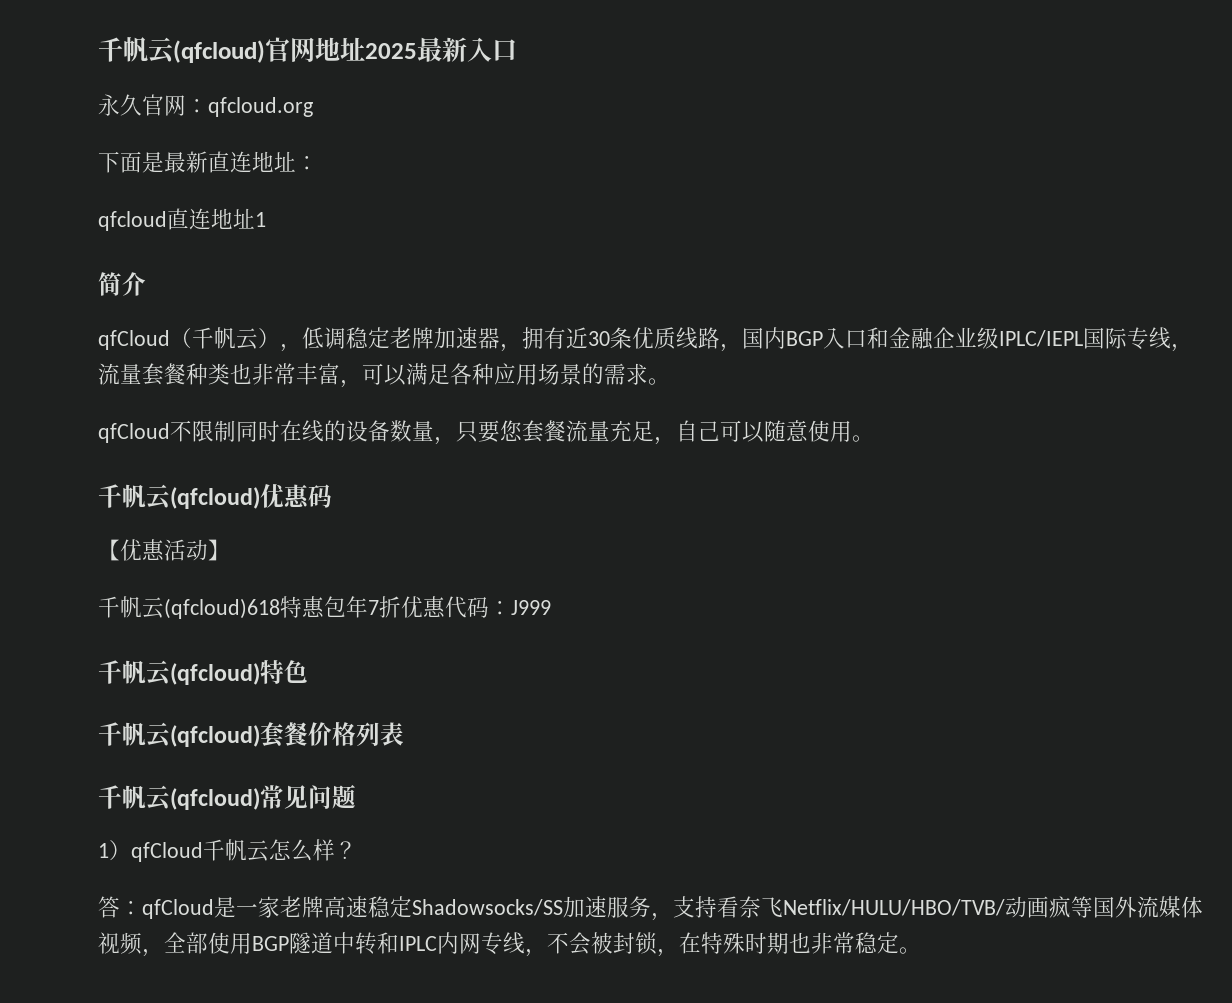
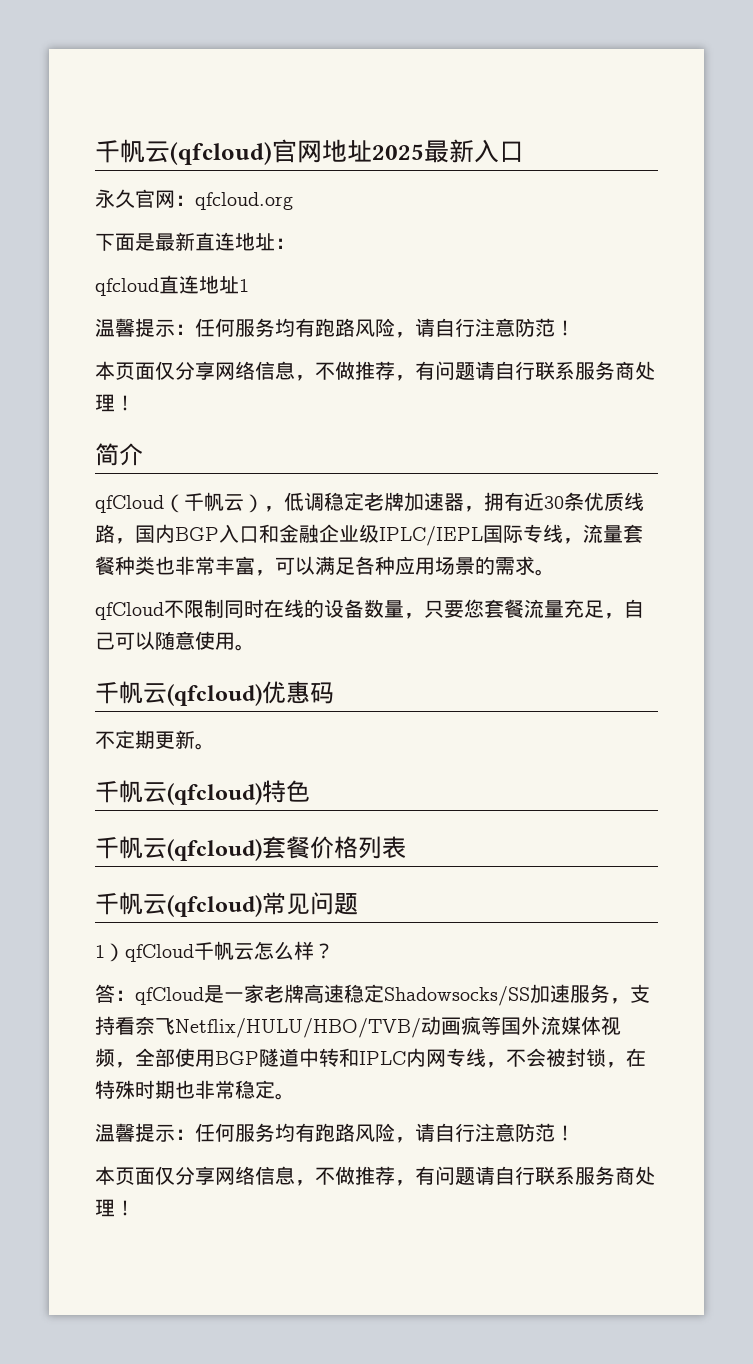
(266, 219) none -> [95,318,575,338] [95,361,655,381] [95,394,135,412] // 温馨提示：任何服务均有跑路风险，请自行注意防范！ // 本页面仅分享网络信息，不做推荐，有问题请自行联系服务商处理！
[98,539,230,561] [98,596,551,619] 【优惠活动】 // 千帆云(qfcloud)618特惠包年7折优惠代码：J999 -> [95,730,215,750] 不定期更新。
(921, 950) none -> [95,1123,575,1143] [95,1166,655,1186] [95,1199,135,1217] // 温馨提示：任何服务均有跑路风险，请自行注意防范！ // 本页面仅分享网络信息，不做推荐，有问题请自行联系服务商处理！

